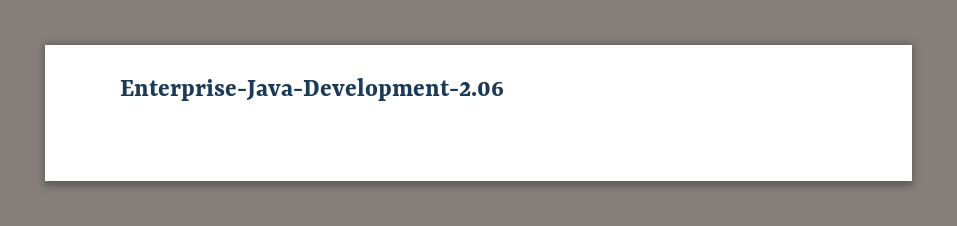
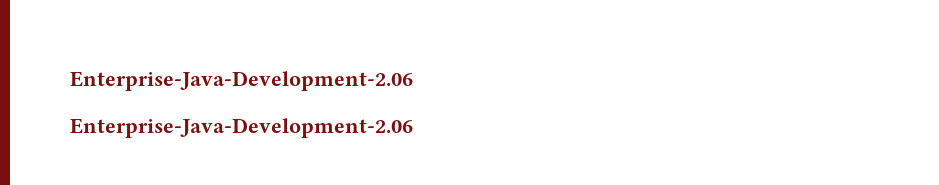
[120,78,504,101] Enterprise-Java-Development-2.06 -> [70,71,413,91] [70,118,413,138] Enterprise-Java-Development-2.06 // Enterprise-Java-Development-2.06

